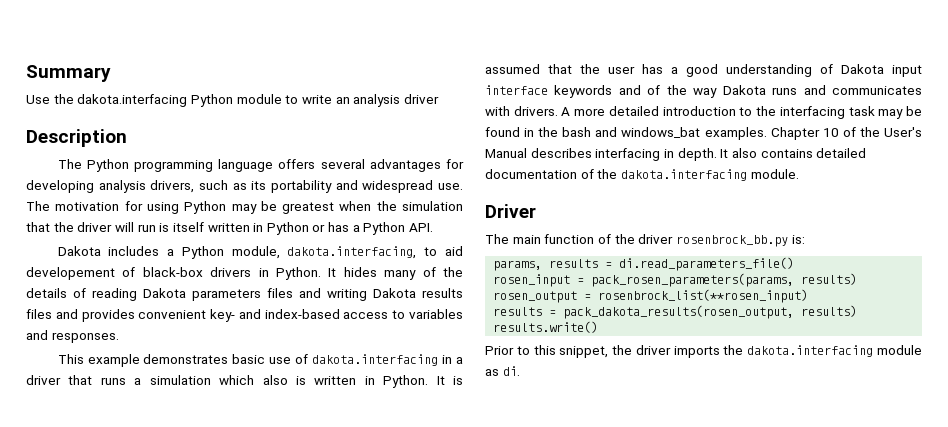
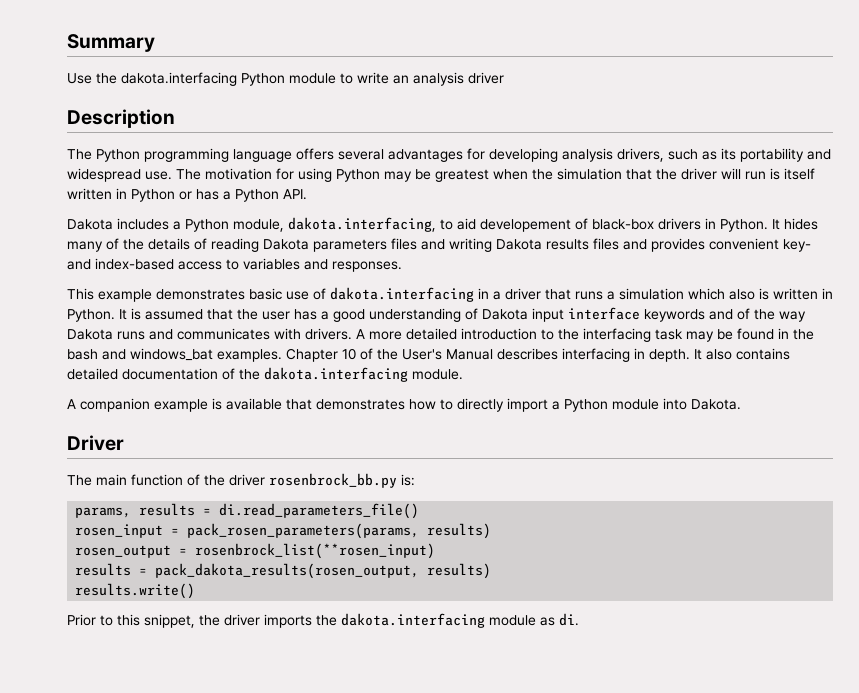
(799, 174) none -> [67,398,741,412] // A companion example is available that demonstrates how to directly import a Python module into Dakota.

